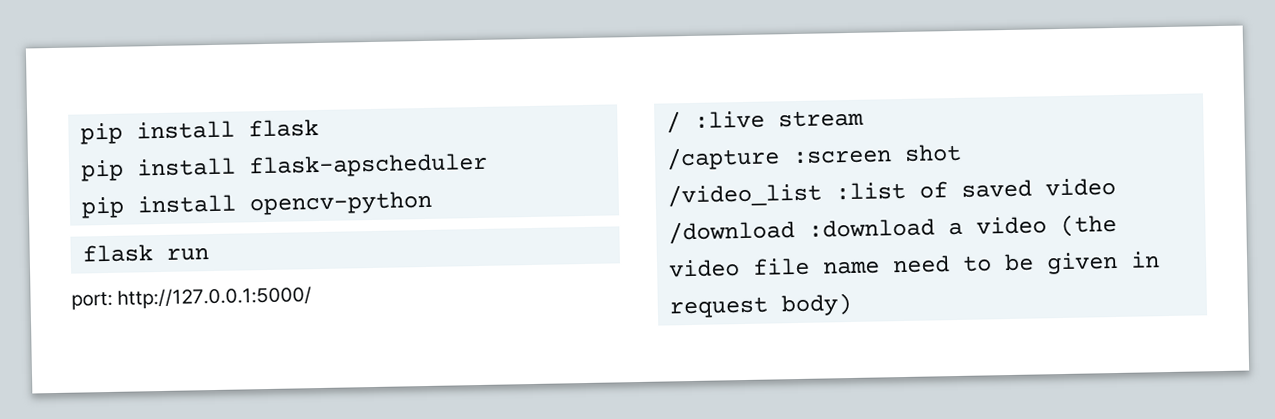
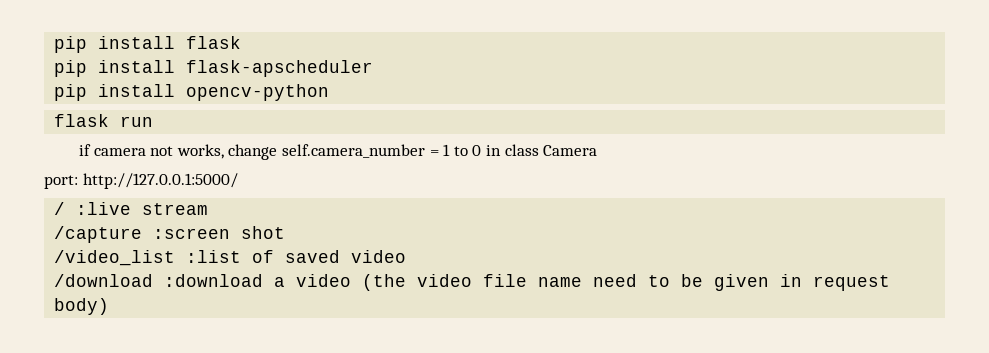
(209, 254) none -> [79,144,598,160] // if camera not works, change self.camera_number = 1 to 0 in class Camera

